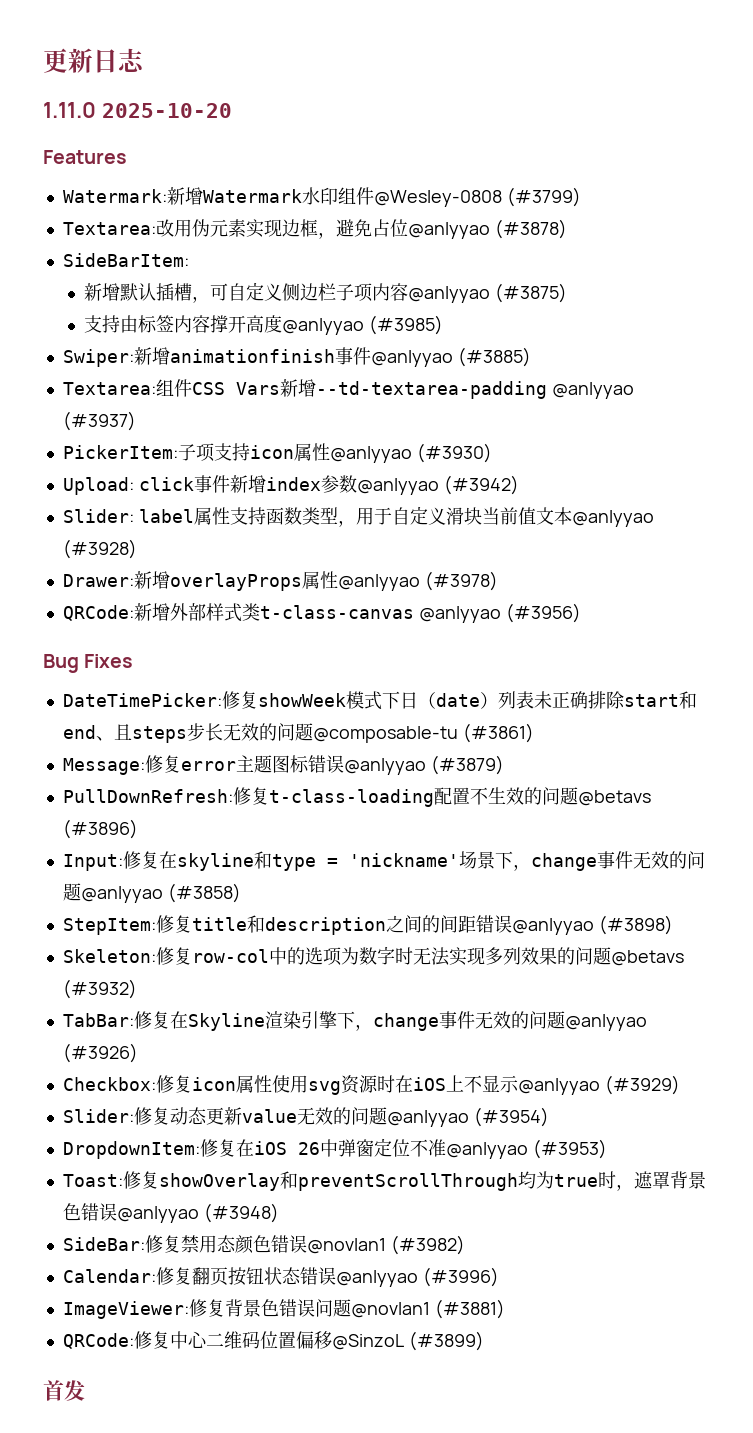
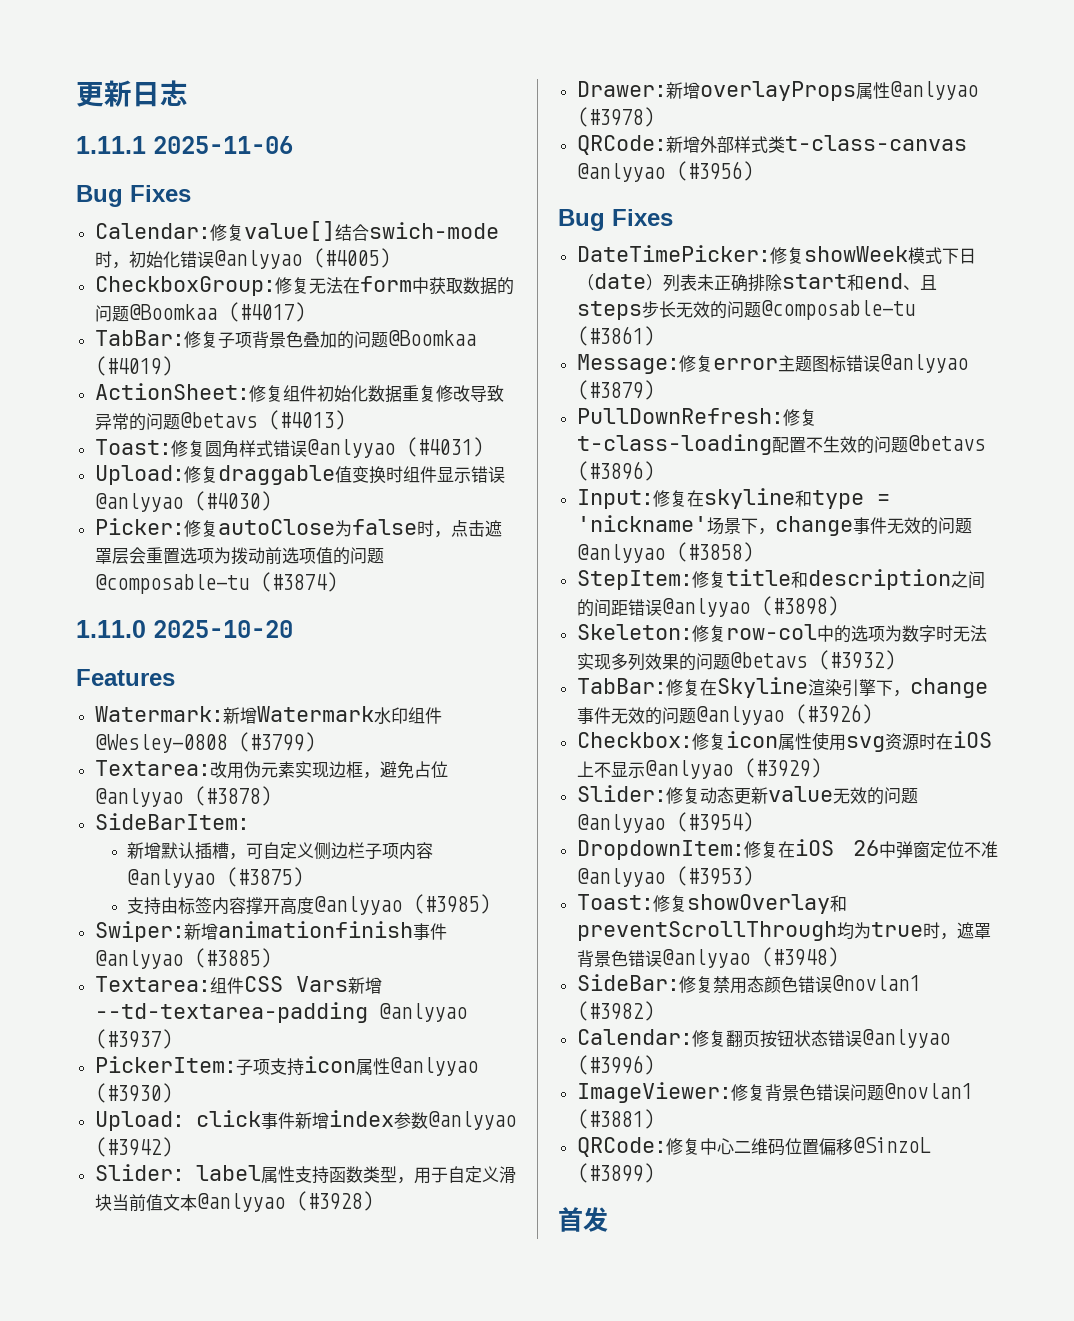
(145, 60) none -> [76,136,293,154] [76,185,191,207] [94,221,499,241] [94,248,390,269] [94,276,514,296] [94,302,305,322] [94,330,476,349] [94,356,172,376] [94,383,504,403] [94,410,345,431] [94,437,483,458] [94,465,505,485] [94,491,271,512] [94,518,502,538] [94,547,384,565] [94,572,337,594] // 1.11.1 2025-11-06 // Bug Fixes // Calendar:修复value[]结合swich-mode时，初始化错误@anlyyao (#4005) // CheckboxGroup:修复无法在form中获取数据的问题@Boomkaa (#4017) // TabBar:修复子项背景色叠加的问题@Boomkaa (#4019) // ActionSheet:修复组件初始化数据重复修改导致异常的问题@betavs (#4013) // Toast:修复圆角样式错误@anlyyao (#4031) // Upload:修复draggable值变换时组件显示错误@anlyyao (#4030) // Picker:修复autoClose为false时，点击遮罩层会重置选项为拨动前选项值的问题@composable-tu (#3874)

